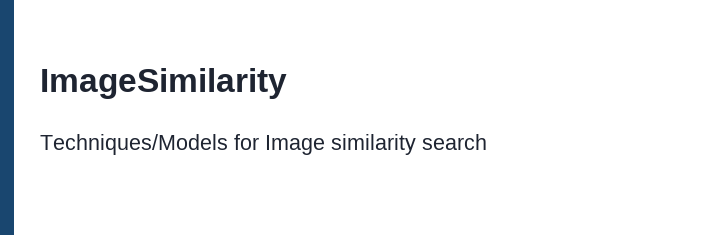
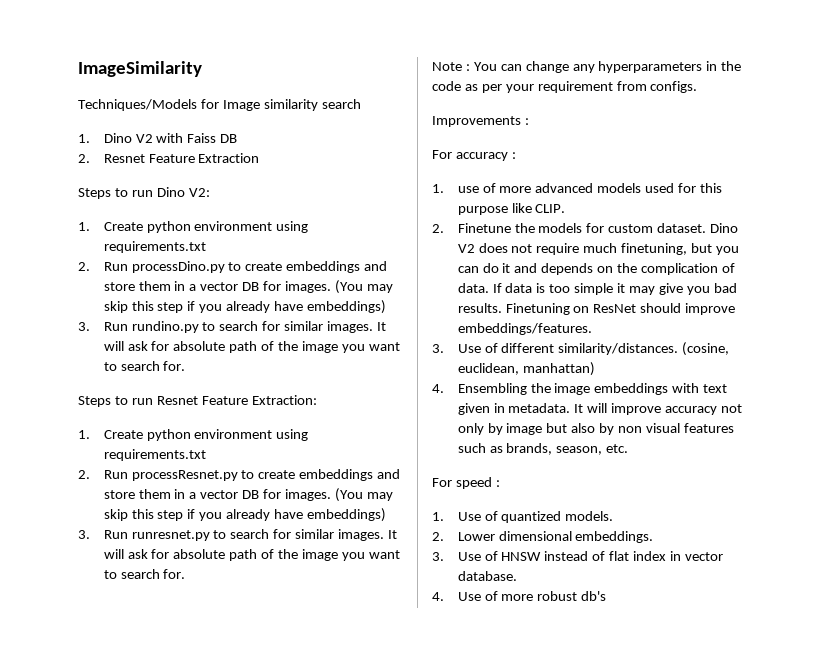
(487, 142) none -> [78,133,238,143] [78,153,260,163] [78,187,210,199] [78,221,309,233] [103,241,206,253] [78,261,388,273] [103,280,393,294] [103,300,386,314] [78,321,386,333] [103,341,400,353] [103,361,186,371] [78,395,317,407] [78,429,309,441] [103,449,206,461] [78,469,401,481] [103,488,393,502] [103,508,386,522] [78,529,397,541] [103,549,400,561] [103,569,186,579] [432,61,742,73] [432,81,698,93] [432,116,529,127] [432,150,516,161] [432,183,722,193] [457,203,566,215] [432,223,739,233] [457,243,739,255] [457,263,735,275] [457,283,737,295] [457,303,736,315] [457,323,592,335] [432,342,730,356] [457,362,595,376] [432,383,728,395] [457,403,742,415] [457,423,734,435] [457,443,629,455] [432,477,500,489] [432,511,614,523] [432,531,654,543] [432,551,723,561] [457,571,517,581] [432,591,607,601] // 1. Dino V2 with Faiss DB // 2. Resnet Feature Extraction // Steps to run Dino V2: // 1. Create python environment using requirements.txt // 2. Run processDino.py to create embeddings and store them in a vector DB for images. (You may skip this step if you already have embeddings) // 3. Run rundino.py to search for similar images. It will ask for absolute path of the image you want to search for. // Steps to run Resnet Feature Extraction: // 1. Create python environment using requirements.txt // 2. Run processResnet.py to create embeddings and store them in a vector DB for images. (You may skip this step if you already have embeddings) // 3. Run runresnet.py to search for similar images. It will ask for absolute path of the image you want to search for. // Note : You can change any hyperparameters in the code as per your requirement from configs. // Improvements : // For accuracy : // 1. use of more advanced models used for this purpose like CLIP. // 2. Finetune the models for custom dataset. Dino V2 does not require much finetuning, but you can do it and depends on the complication of data. If data is too simple it may give you bad results. Finetuning on ResNet should improve embeddings/features. // 3. Use of different similarity/distances. (cosine, euclidean, manhattan) // 4. Ensembling the image embeddings with text given in metadata. It will improve accuracy not only by image but also by non visual features such as brands, season, etc. // For speed : // 1. Use of quantized models. // 2. Lower dimensional embeddings. // 3. Use of HNSW instead of flat index in vector database. // 4. Use of more robust db's

